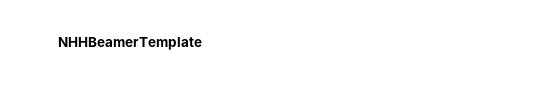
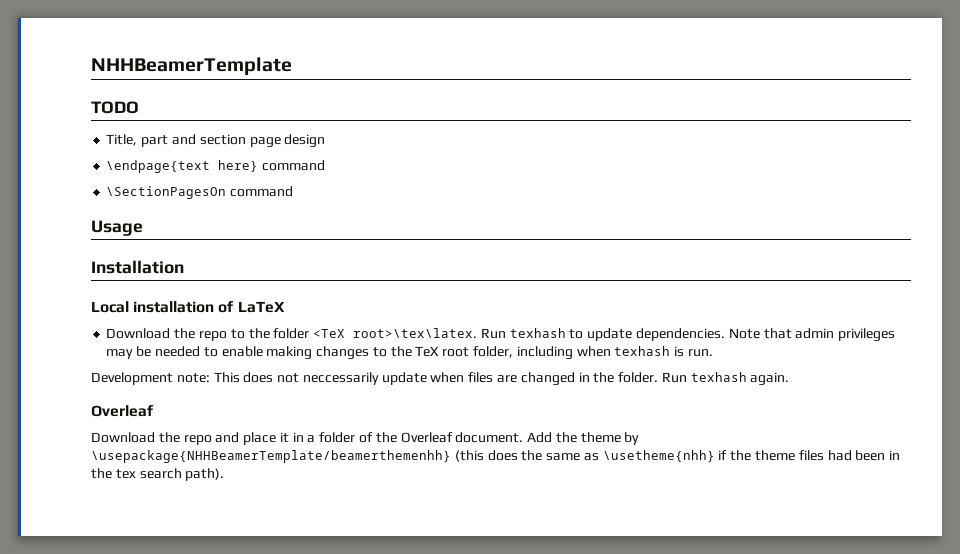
(202, 43) none -> [91,101,139,114] [106,134,326,148] [106,160,326,173] [106,186,294,199] [91,220,143,236] [91,260,184,274] [91,301,285,313] [106,328,896,342] [106,346,713,360] [91,372,790,386] [91,405,154,417] [91,432,640,445] [91,450,901,463] [91,468,225,481] // TODO // Title, part and section page design // \endpage{text here} command // \SectionPagesOn command // Usage // Installation // Local installation of LaTeX // Download the repo to the folder <TeX root>\tex\latex. Run texhash to update dependencies. Note that admin privileges may be needed to enable making changes to the TeX root folder, including when texhash is run. // Development note: This does not neccessarily update when files are changed in the folder. Run texhash again. // Overleaf // Download the repo and place it in a folder of the Overleaf document. Add the theme by \usepackage{NHHBeamerTemplate/beamerthemenhh} (this does the same as \usetheme{nhh} if the theme files had been in the tex search path).

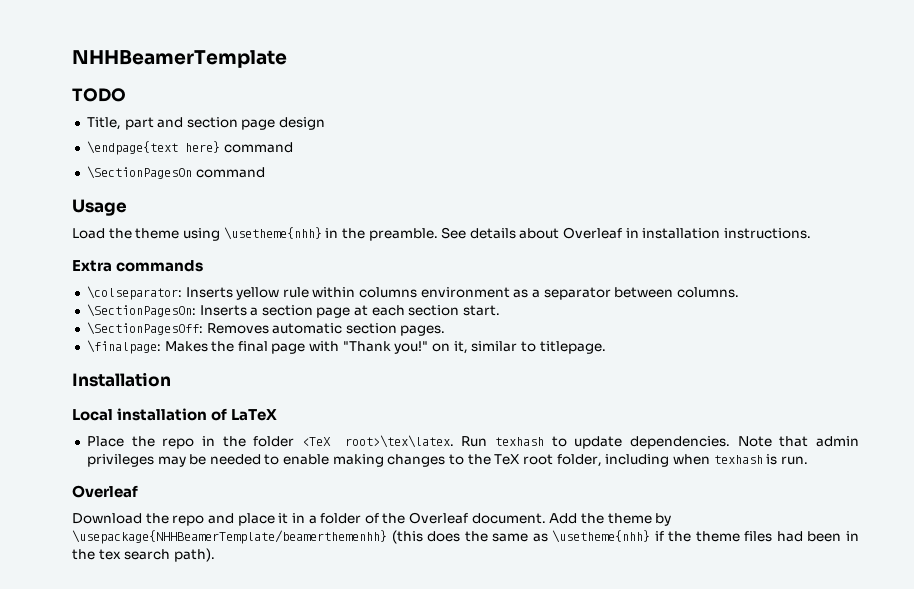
(143, 228) none -> [72,227,812,241] [72,260,204,272] [86,286,739,300] [86,304,501,318] [86,322,446,336] [86,340,606,354] // Load the theme using \usetheme{nhh} in the preamble. See details about Overleaf in installation instructions. // Extra commands // \colseparator: Inserts yellow rule within columns environment as a separator between columns. // \SectionPagesOn: Inserts a section page at each section start. // \SectionPagesOff: Removes automatic section pages. // \finalpage: Makes the final page with "Thank you!" on it, similar to titlepage.
[106,328,245,341] Download the repo to -> [86,436,215,449] Place the repo in
[91,372,790,386] // Development note: This does not neccessarily update when files are changed in the folder. Run texhash again. -> (808, 460) none

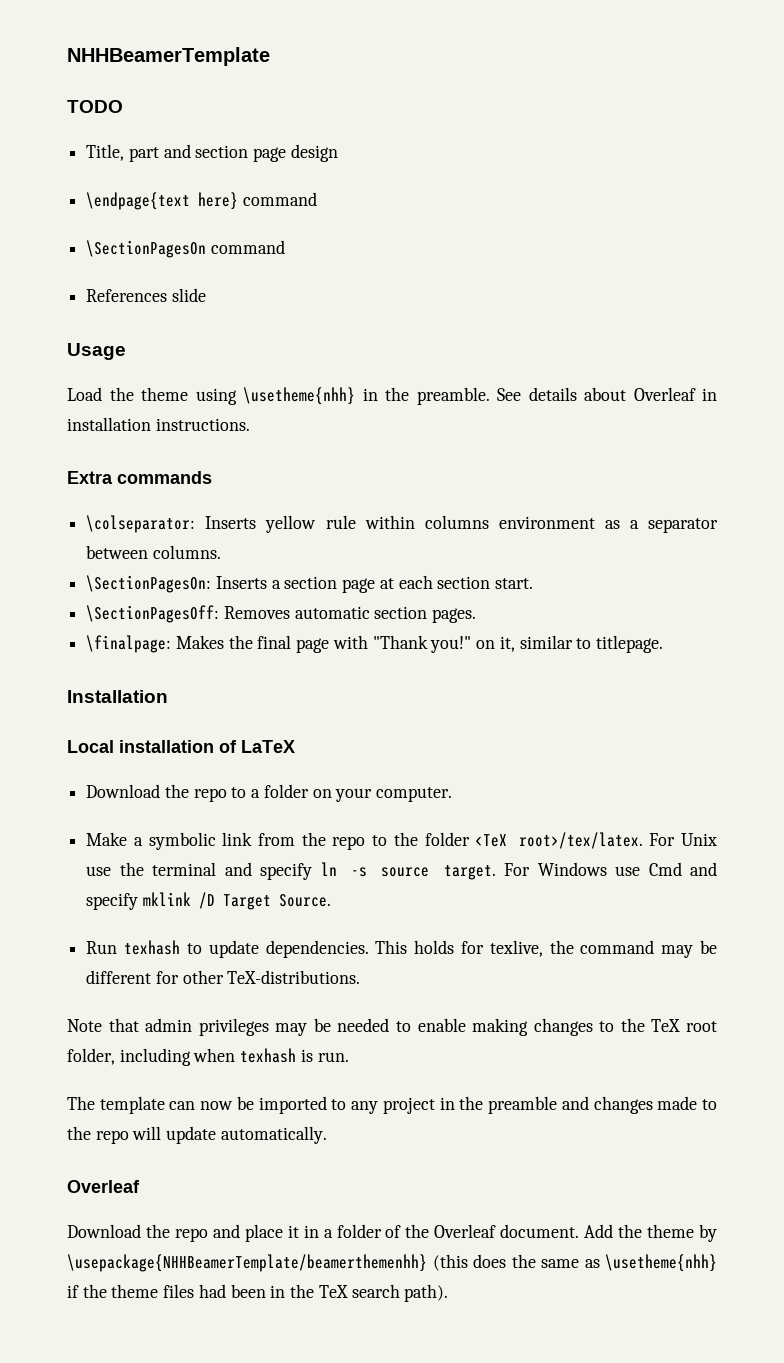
(265, 172) none -> [86,288,206,302] // References slide
[86,435,454,449] Place the repo in the folder <TeX root>\tex\latex. -> [86,784,453,802] [86,832,717,850] [86,862,717,880] [86,892,331,910] Download the repo to a folder on your computer. // Make a symbolic link from the repo to the folder <TeX root>/tex/latex. For Unix use the terminal and specify ln -s source target. For Windows use Cmd and specify mklink /D Target Source. //
(730, 442) none -> [375,940,717,958] [86,970,361,984] This holds for texlive, the command may be different for other TeX-distributions. //
(808, 460) none -> [67,1096,718,1114] [67,1126,327,1144] // The template can now be imported to any project in the preamble and changes made to the repo will update automatically.
[98,549,121,560] tex -> [318,1285,348,1298] TeX

